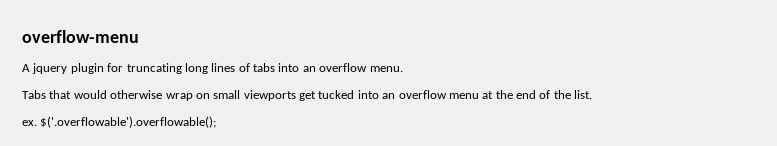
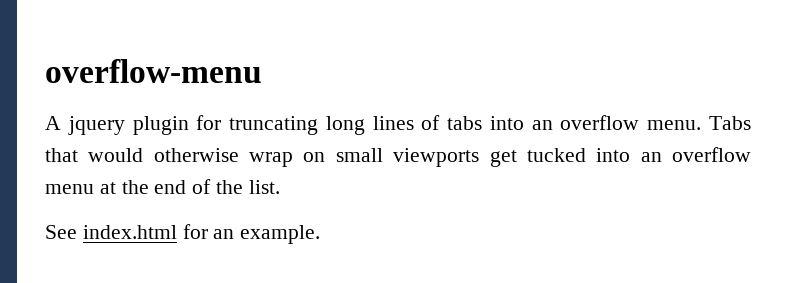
(403, 69) // -> (702, 125) none
[22,116,217,128] ex. $('.overflowable').overflowable(); -> [45,224,321,244] See index.html for an example.

